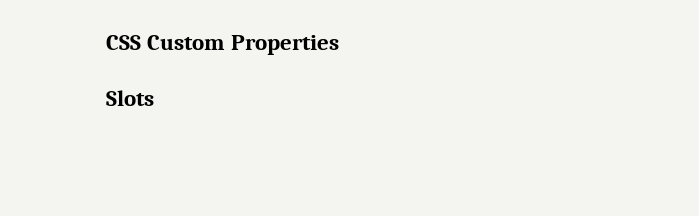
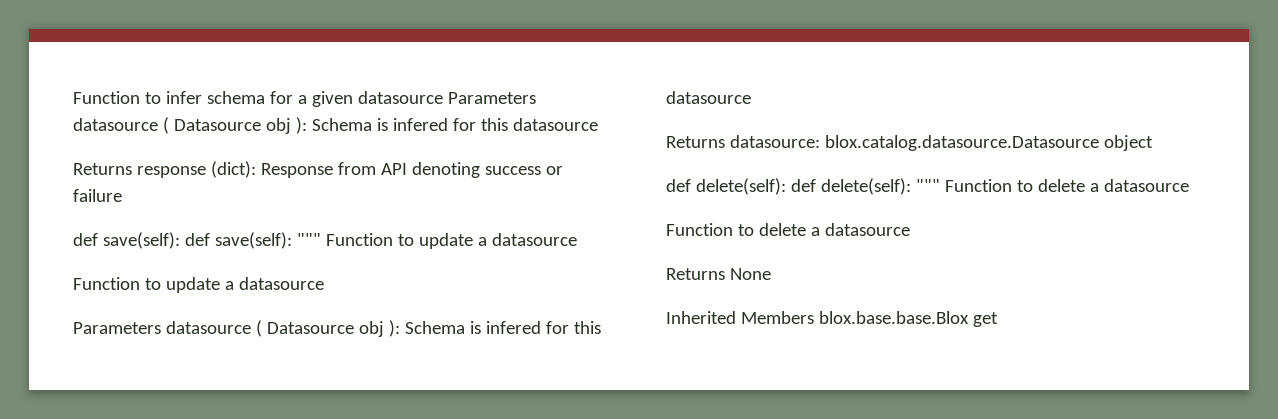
[106,35,340,55] [106,90,154,106] CSS Custom Properties // Slots -> [73,91,536,107] [73,117,598,134] [73,161,563,178] [73,189,122,202] [73,232,577,249] [73,277,324,293] [73,320,601,337] [666,91,751,104] [666,135,1153,151] [666,178,1189,195] [666,223,910,236] [666,268,771,280] [666,311,998,327] Function to infer schema for a given datasource Parameters datasource ( Datasource obj ): Schema is infered for this datasource // Returns response (dict): Response from API denoting success or failure // def save(self): def save(self): """ Function to update a datasource // Function to update a datasource // Parameters datasource ( Datasource obj ): Schema is infered for this datasource // Returns datasource: blox.catalog.datasource.Datasource object // def delete(self): def delete(self): """ Function to delete a datasource // Function to delete a datasource // Returns None // Inherited Members blox.base.base.Blox get

